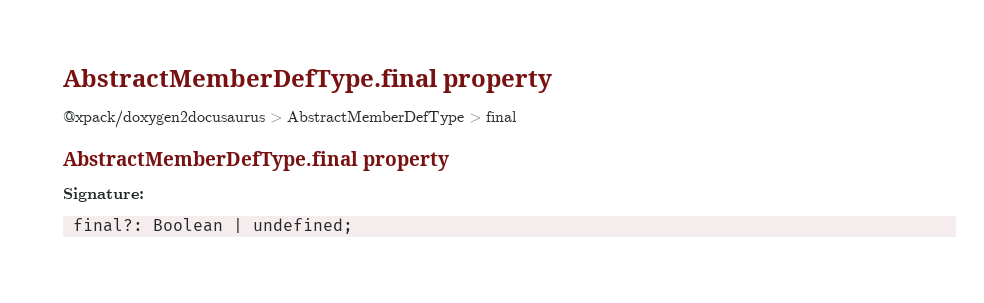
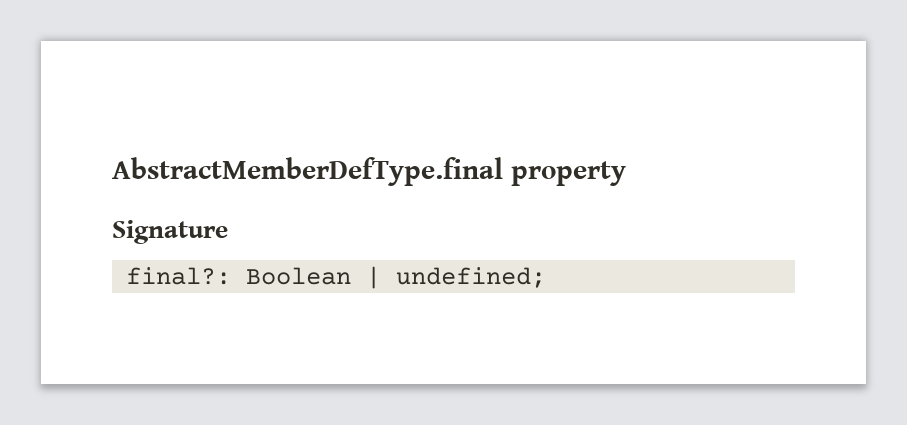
[63,69,553,93] [63,110,517,128] [63,151,450,171] [63,187,144,202] AbstractMemberDefType.final property // @xpack/doxygen2docusaurus > AbstractMemberDefType > final // AbstractMemberDefType.final property // Signature: -> [112,157,626,186] [112,220,228,244] AbstractMemberDefType.final property // Signature

